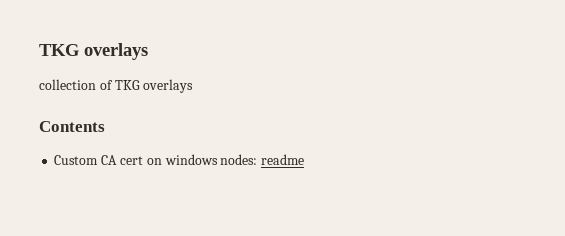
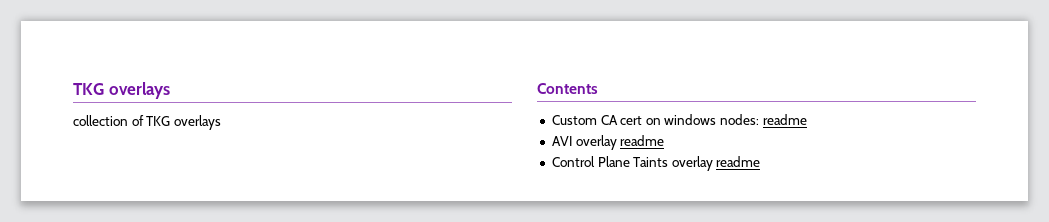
(305, 159) none -> [551,135,665,150] [551,156,761,171] // AVI overlay readme // Control Plane Taints overlay readme

